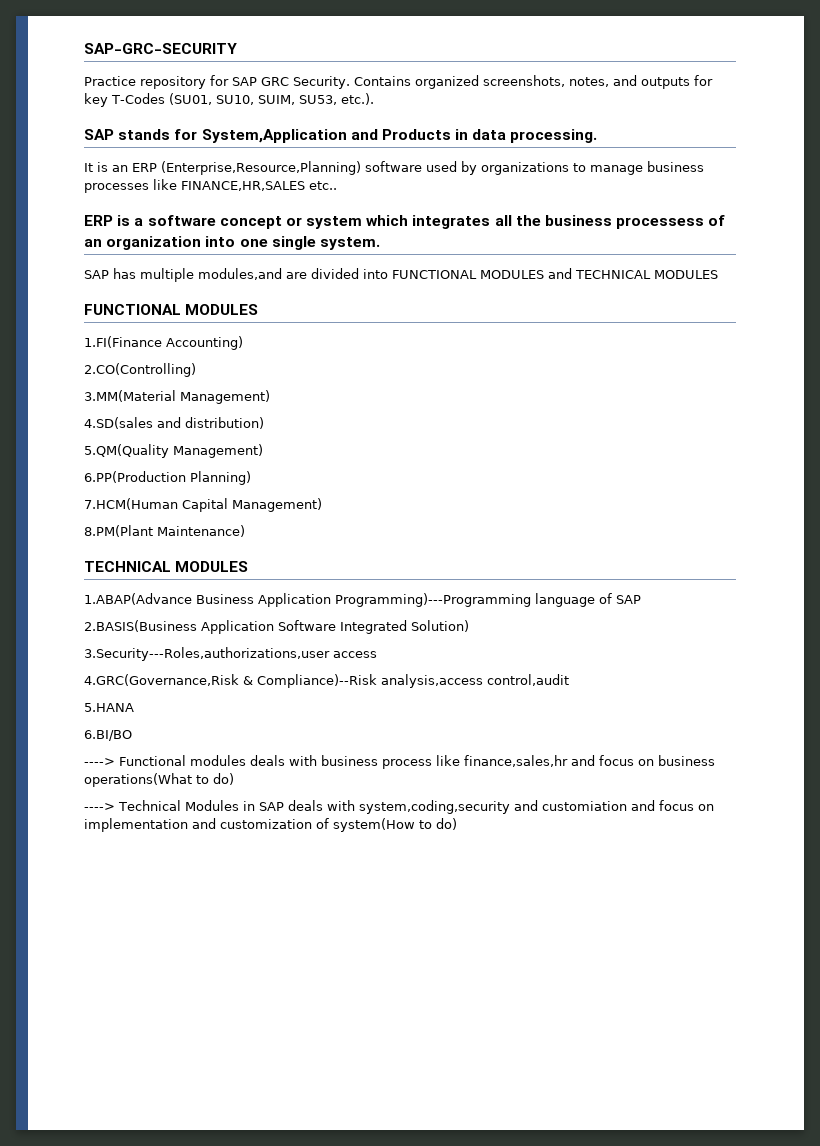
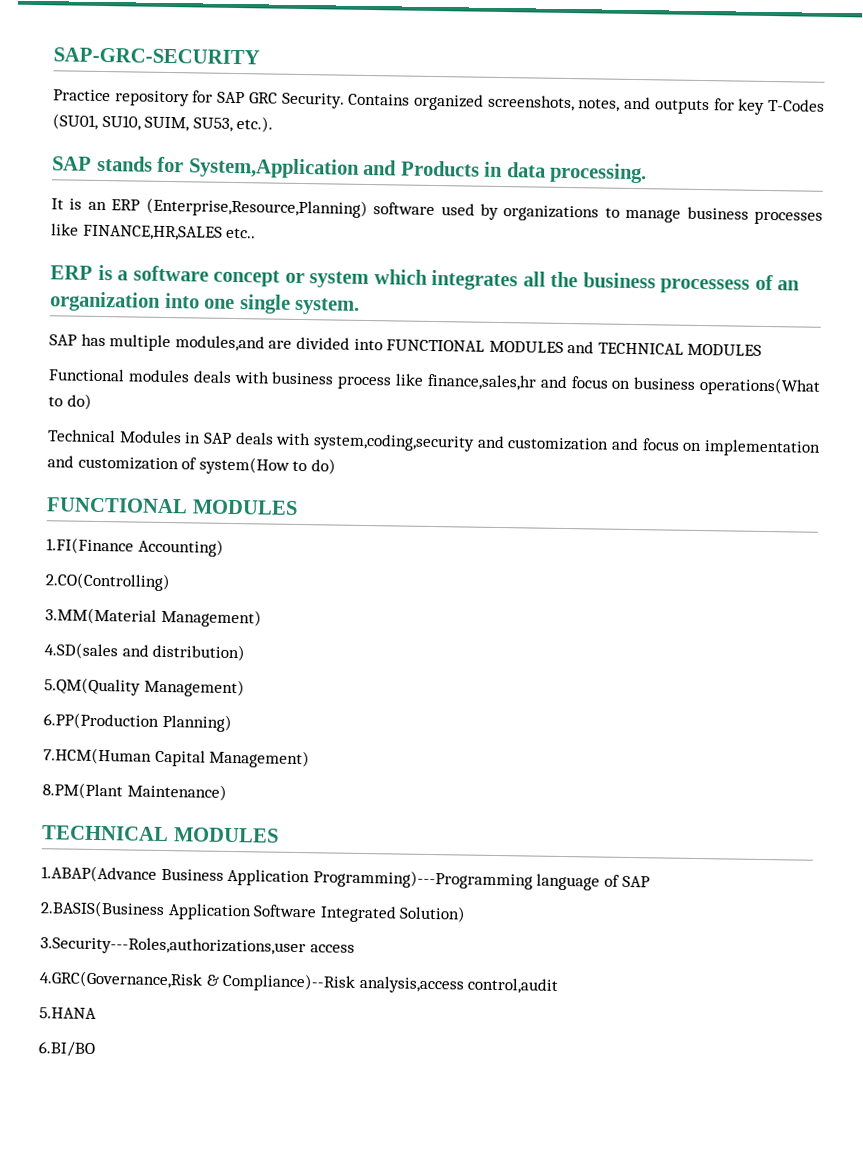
(718, 274) none -> [48,368,822,396] [48,393,92,410] [47,429,821,457] [47,455,336,475] // Functional modules deals with business process like finance,sales,hr and focus on business operations(What to do) // Technical Modules in SAP deals with system,coding,security and customization and focus on implementation and customization of system(How to do)
[84,755,715,769] [84,773,234,787] [84,800,714,814] [84,818,457,832] // ----> Functional modules deals with business process like finance,sales,hr and focus on business operations(What to do) // ----> Technical Modules in SAP deals with system,coding,security and customiation and focus on implementation and customization of system(How to do) -> (95, 1049) none

